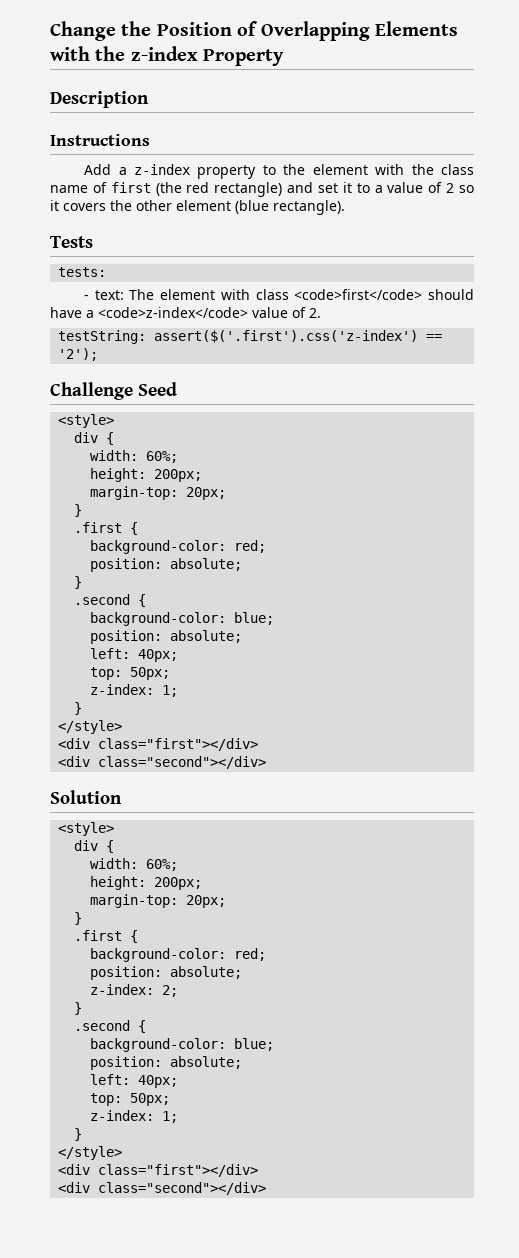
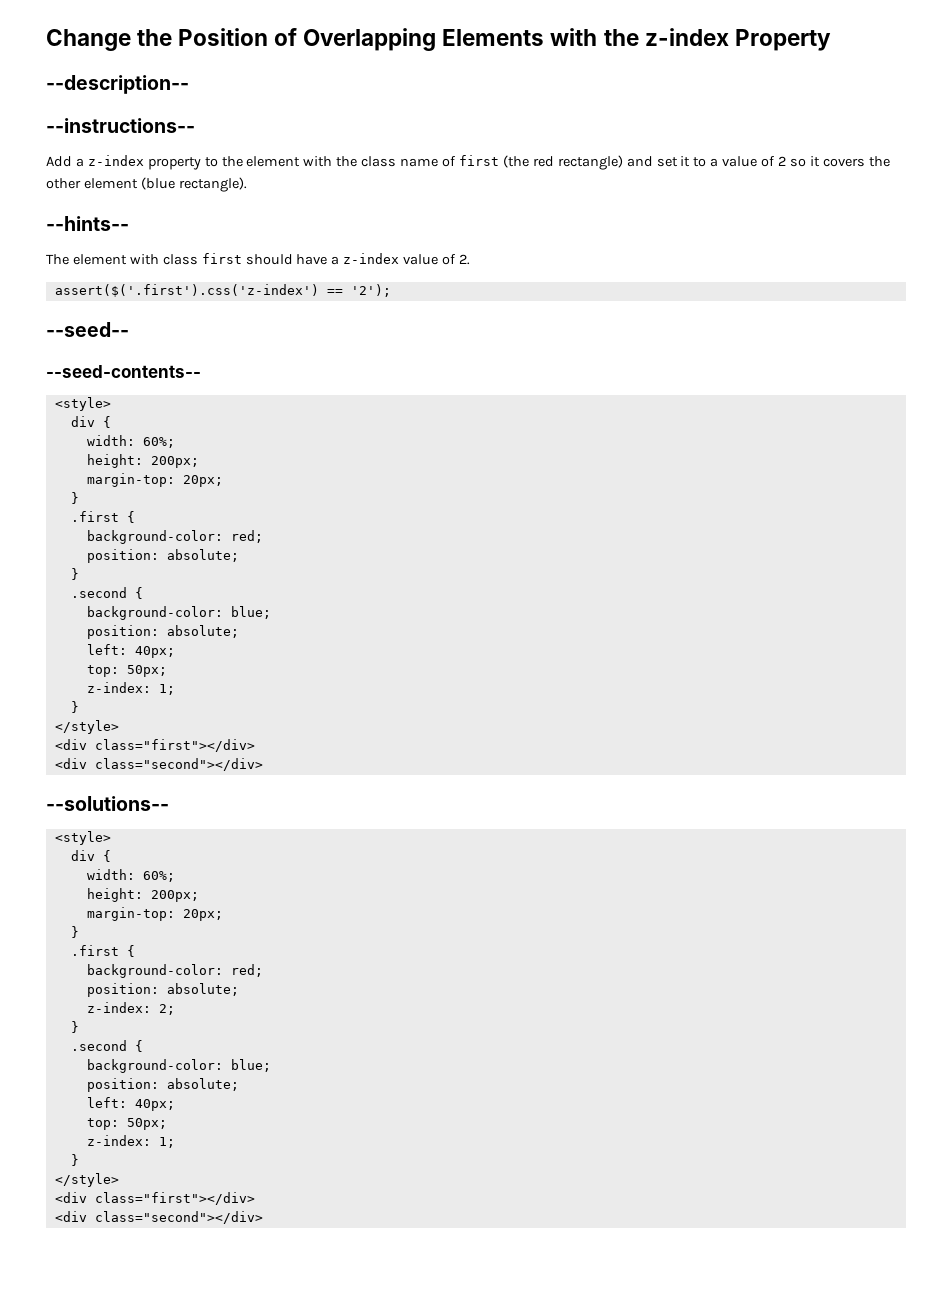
[50,91,149,108] [50,134,150,146] Description // Instructions -> [46,75,189,94] [46,118,195,133] --description-- // --instructions--
[50,236,93,248] [58,267,107,277] [84,290,124,300] Tests // tests: // - text: -> [46,216,129,231] --hints-- //
[294,289,423,300] <code>first</code> -> [201,253,242,264] first
[98,307,248,318] <code>z-index</code> -> [343,253,400,264] z-index
[58,330,147,344] testString: -> (471, 259) none
[50,382,178,400] Challenge Seed -> [46,322,129,337] [46,365,201,378] --seed-- // --seed-contents--
[50,790,122,804] Solution -> [46,796,169,811] --solutions--

